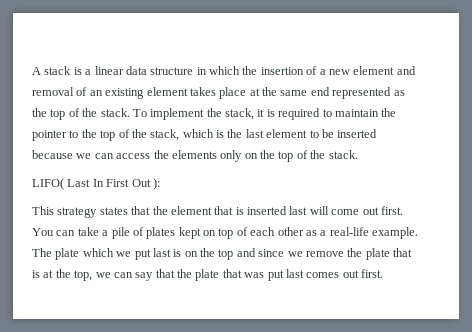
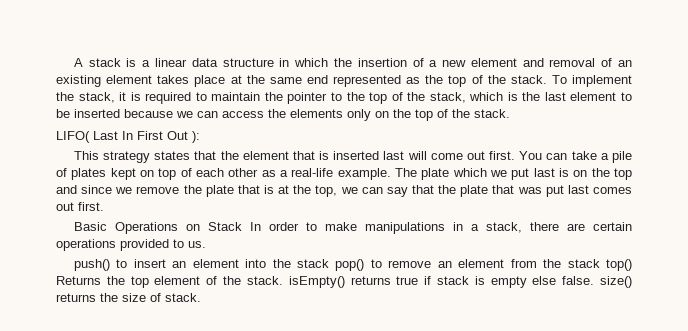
(383, 273) none -> [73,222,632,234] [56,239,206,251] [73,259,632,271] [56,276,632,288] [56,293,201,302] // Basic Operations on Stack In order to make manipulations in a stack, there are certain operations provided to us. // push() to insert an element into the stack pop() to remove an element from the stack top() Returns the top element of the stack. isEmpty() returns true if stack is empty else false. size() returns the size of stack.

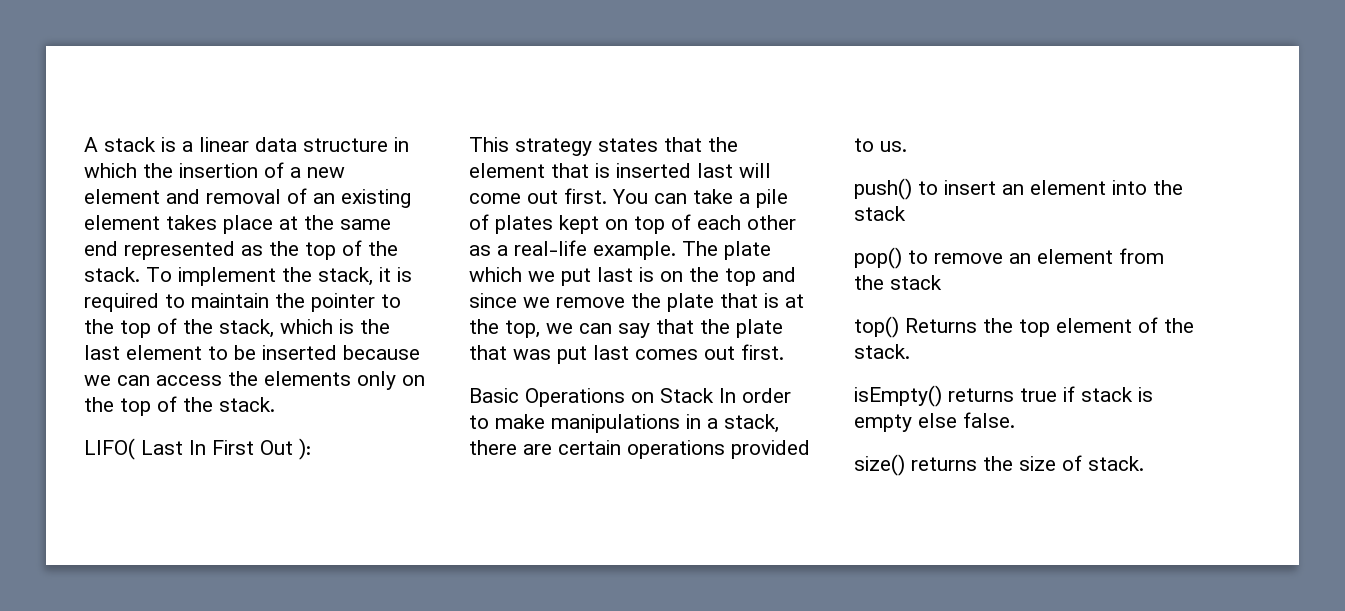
(330, 263) none -> (906, 213) //
(600, 263) none -> (942, 282) //
(283, 280) none -> (910, 351) //
(595, 280) none -> (1015, 420) //

